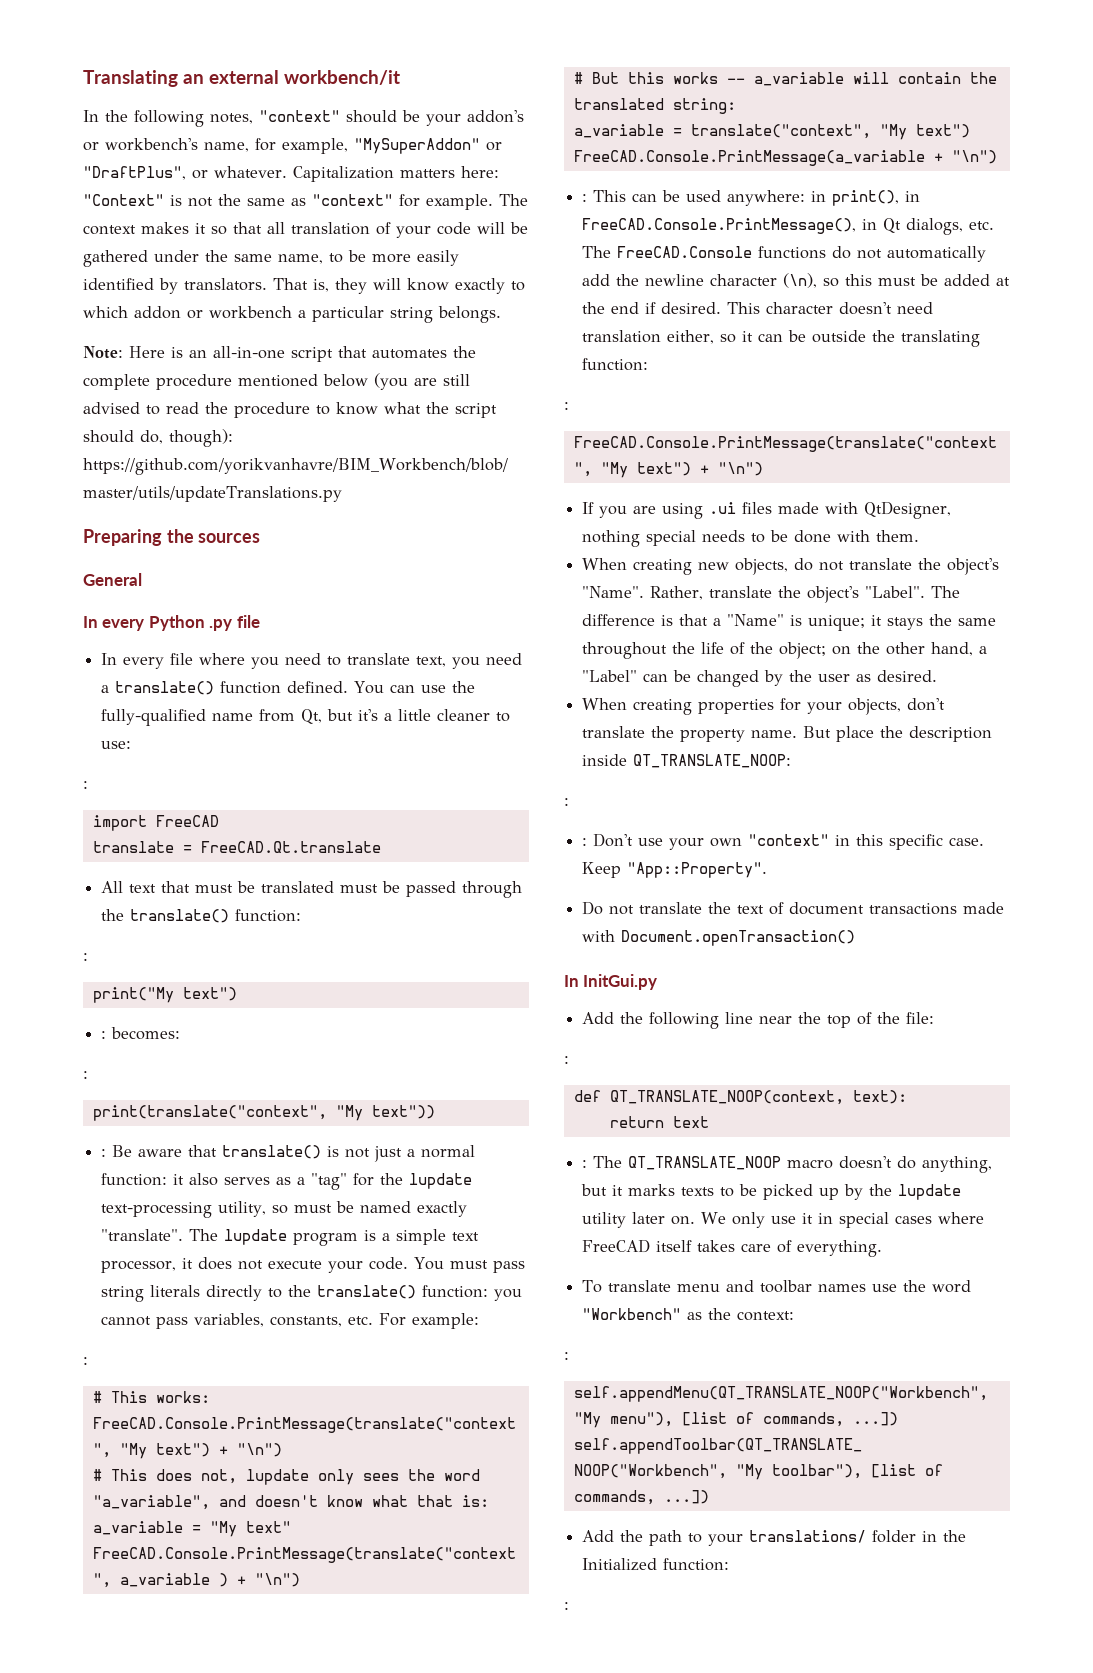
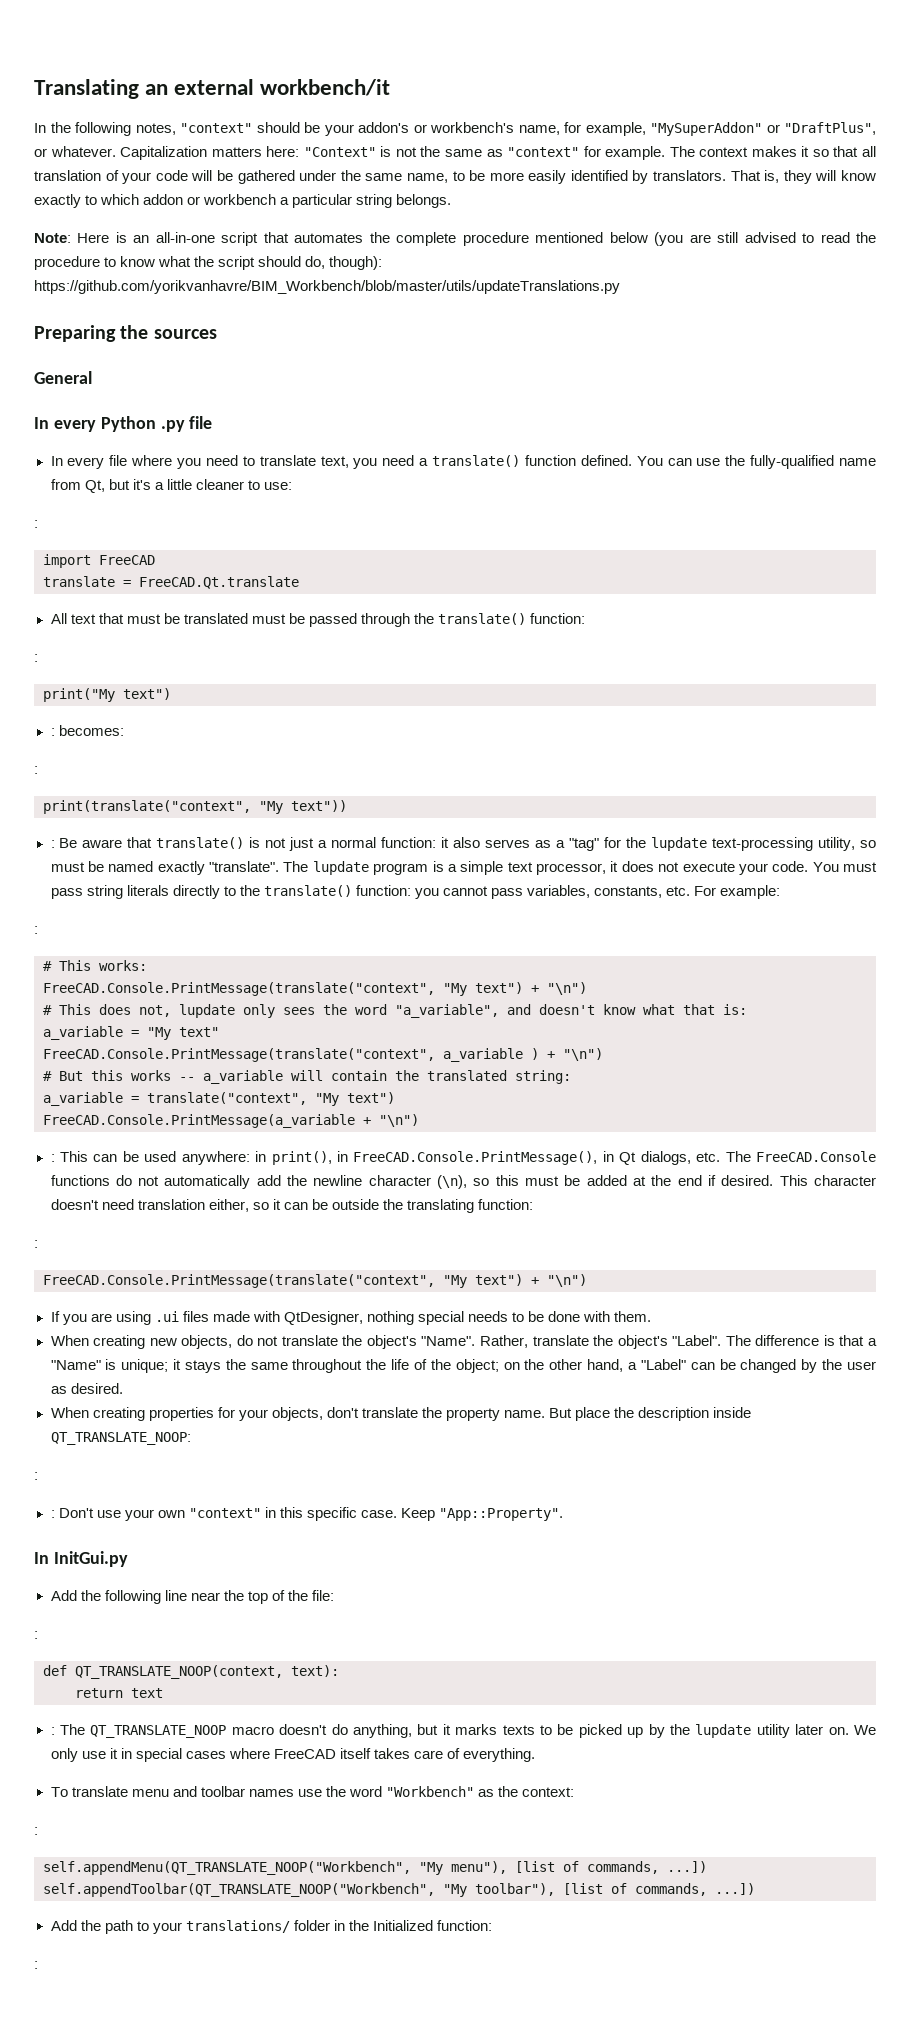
[582,901,1005,915] [582,930,856,946] // Do not translate the text of document transactions made with Document.openTransaction() -> (564, 1514) none

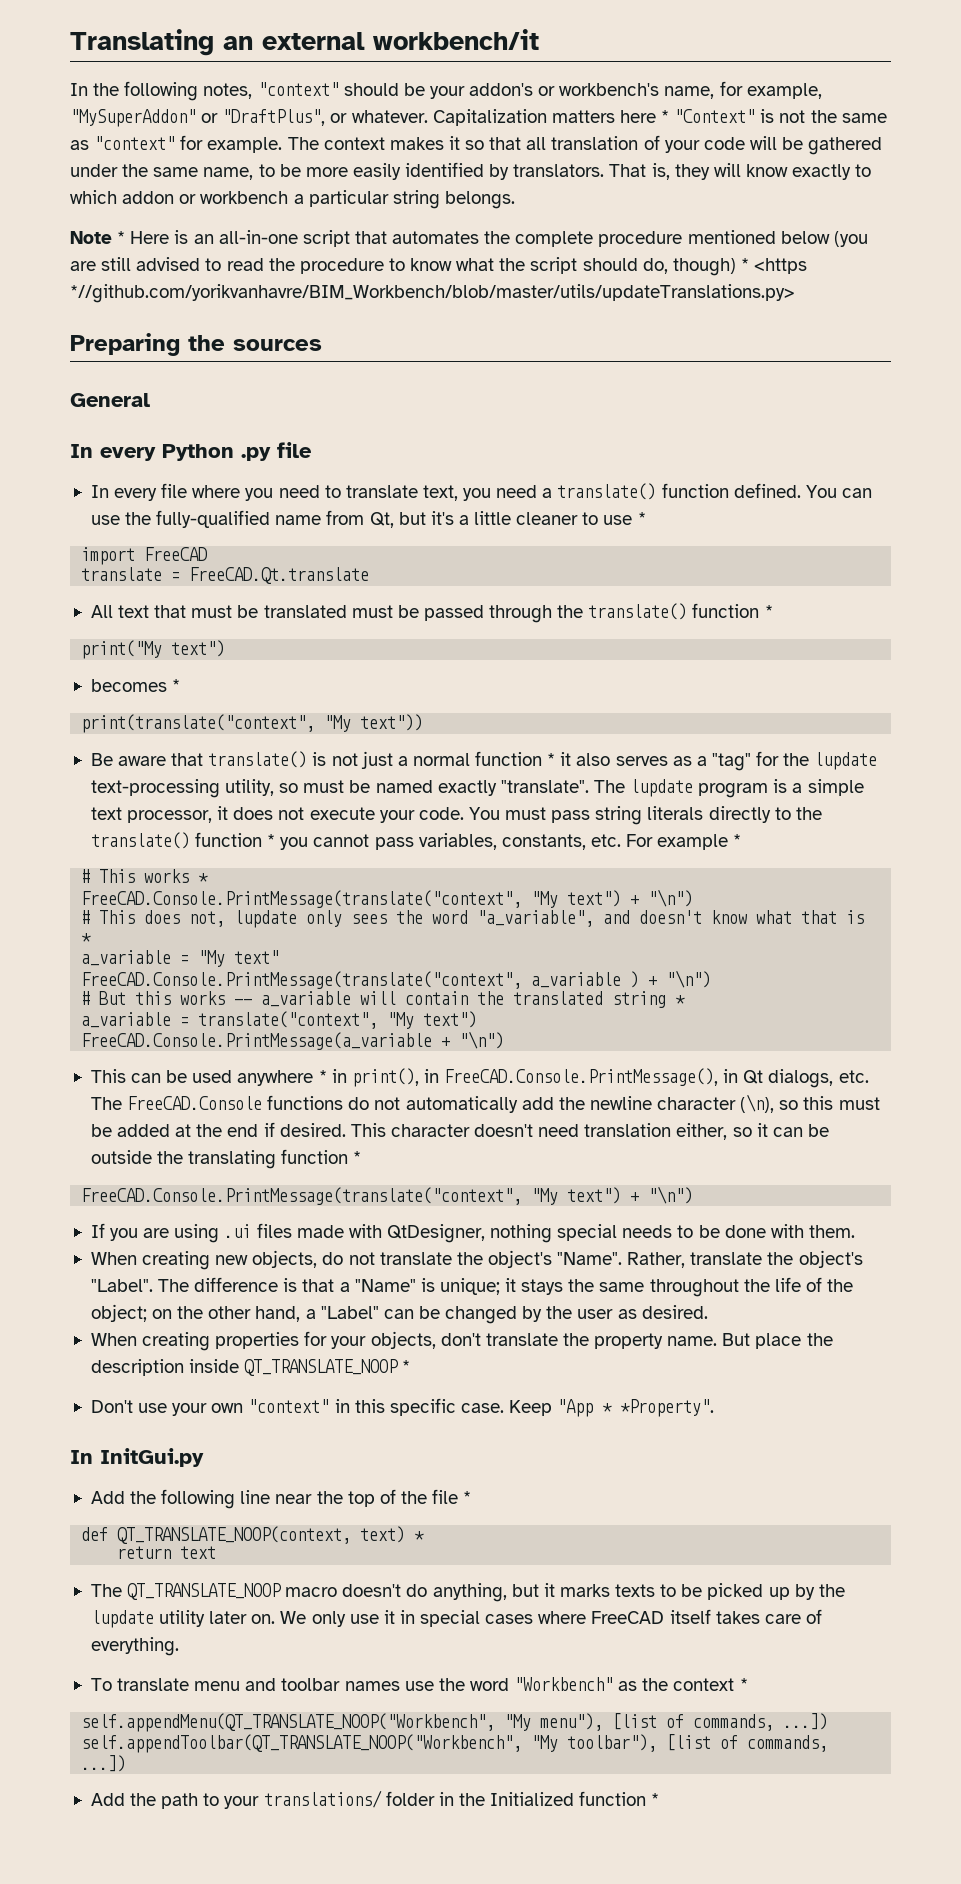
[266,146,300,157] here: -> [619,110,670,123] here *
[34,233,71,243] Note: -> [70,231,126,244] Note *
[329,256,383,270] [34,280,620,294] though): https://github.com/yorikvanhavre/BIM_Workbench/blob/master/utils/updateTranslations.py -> [672,258,808,276] [70,284,795,303] though) * <https *//github.com/yorikvanhavre/BIM_Workbench/blob/master/utils/updateTranslations.py>
[263,482,292,490] [34,520,38,528] use: // : -> [603,512,646,525] use *
[530,613,586,624] [34,654,38,662] function: // : -> [692,603,773,618] function *
[50,725,124,736] [34,766,38,774] : becomes: // : -> [90,679,181,692] becomes *
[50,840,55,848] : -> (424, 722) none
[381,837,437,848] function: -> [475,751,556,766] function *
[355,885,411,896] function: -> [195,832,276,847] function *
[720,885,781,899] [34,926,38,934] [43,960,147,971] example: // : // # This works: -> [657,834,742,850] [81,869,209,883] example * // # This works *
[723,1004,747,1015] is: -> [846,910,865,924] [81,933,92,943] is *
[515,1070,571,1084] string: -> [612,991,686,1008] string *
[50,1154,55,1162] : -> (505, 1040) none
[181,1151,250,1165] anywhere: -> [237,1070,327,1086] anywhere *
[478,1199,534,1210] [34,1240,38,1248] function: // : -> [281,1149,362,1164] function *
[50,1432,191,1445] [34,1472,38,1480] [50,1510,55,1518] QT_TRANSLATE_NOOP: // : // : -> [244,1359,411,1376] QT_TRANSLATE_NOOP * //
[439,1508,564,1521] "App::Property". -> [557,1399,715,1417] "App * *Property".
[311,1590,334,1601] [34,1631,38,1639] file: // : -> [432,1489,472,1504] file *
[291,1665,339,1677] text): -> [360,1526,425,1543] text) *
[50,1727,55,1735] : -> (217, 1552) none
[522,1787,575,1797] [34,1827,38,1835] context: // : -> [673,1678,748,1691] context *
[437,1920,493,1931] [34,1961,38,1969] function: // : -> [579,1791,660,1806] function *

